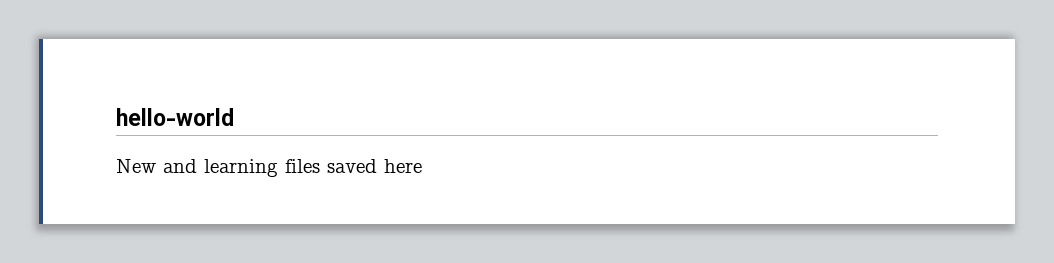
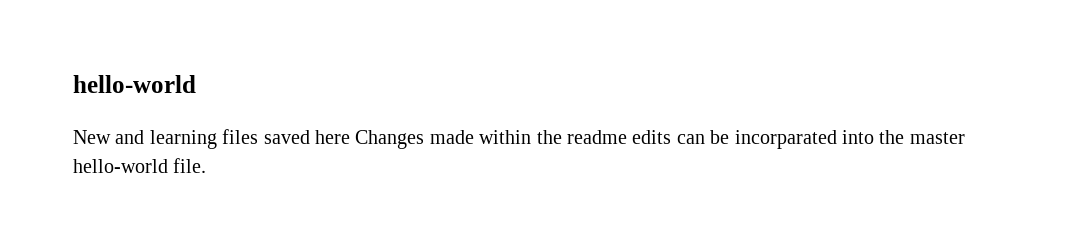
(422, 166) none -> [355,130,965,149] [73,158,207,173] Changes made within the readme edits can be incorparated into the master hello-world file.

